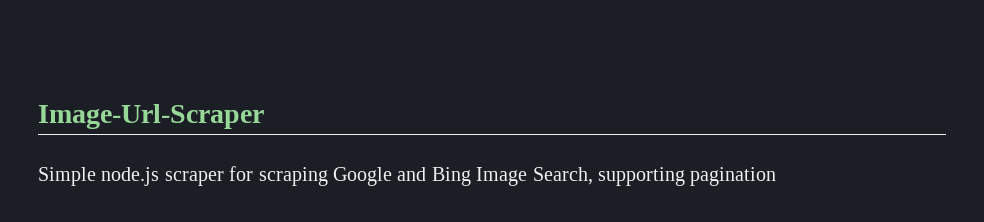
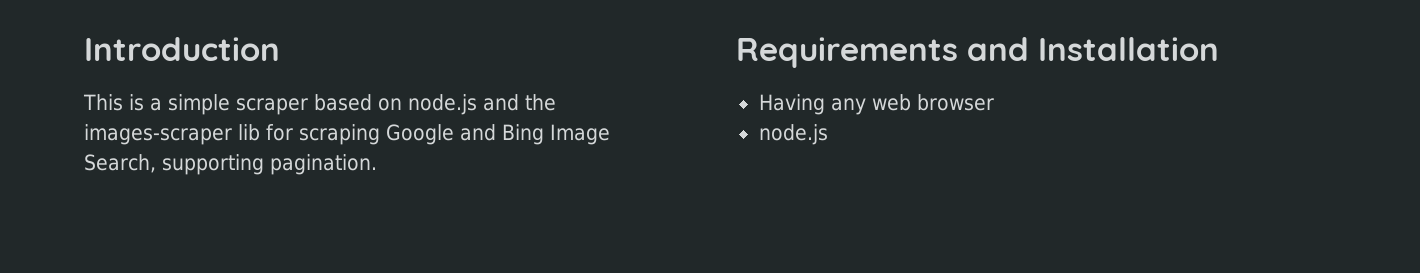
[38,104,264,129] [38,167,224,186] Image-Url-Scraper // Simple node.js scraper -> [84,37,280,61] [83,94,556,115] [84,124,260,145] Introduction // This is a simple scraper based on node.js and the images-scraper lib
[690,167,777,186] pagination -> [270,154,377,175] [736,37,1219,68] [758,94,994,115] [758,124,828,145] pagination. // Requirements and Installation // Having any web browser // node.js

